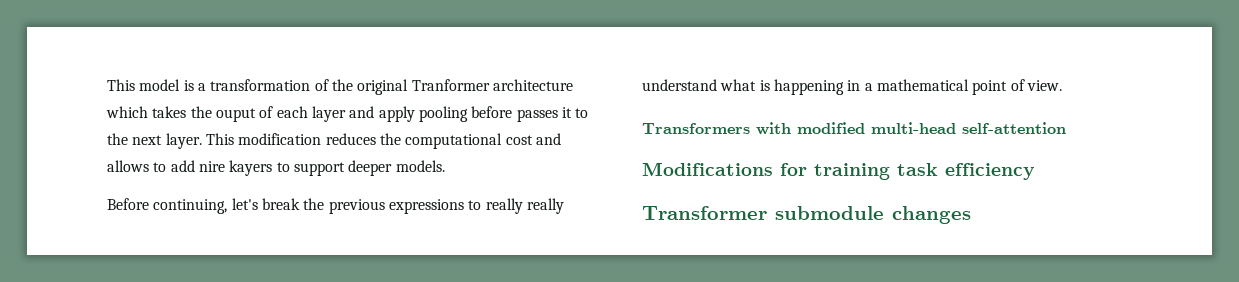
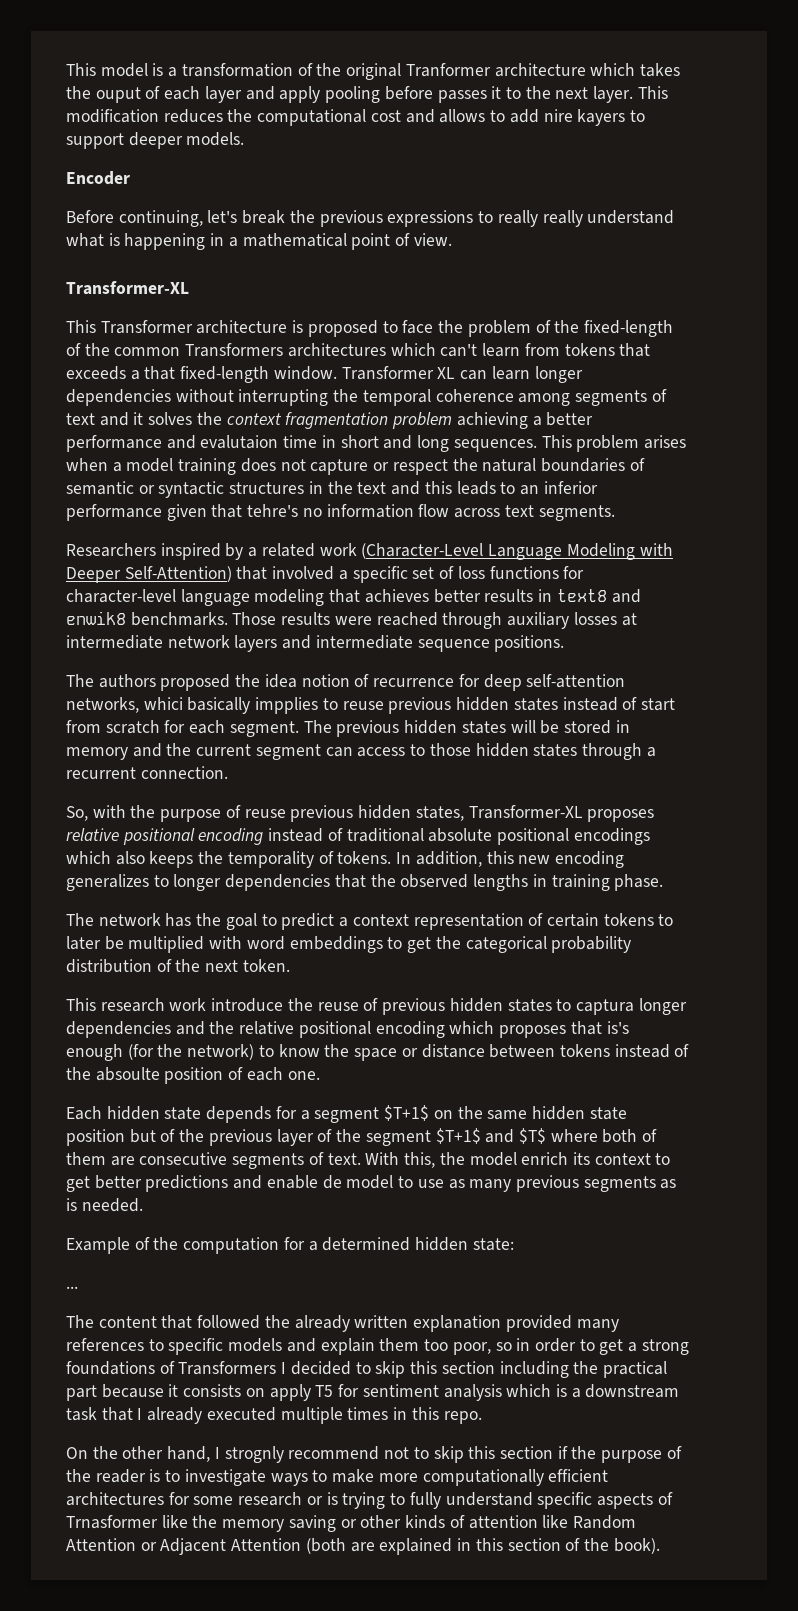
(445, 166) none -> [66,171,130,185] // Encoder
[642,122,1066,135] [642,162,1035,180] [642,206,971,224] Transformers with modified multi-head self-attention // Modifications for training task efficiency // Transformer submodule changes -> [66,281,189,295] [66,320,673,337] [66,343,651,357] [66,366,583,383] [66,389,667,406] [66,412,594,429] [66,435,686,452] [66,458,645,475] [66,481,598,498] [66,504,615,521] [66,543,673,560] [66,566,585,583] [66,589,641,606] [66,611,637,629] [66,635,565,652] [66,674,626,691] [66,697,675,714] [66,720,630,737] [66,743,656,760] [66,766,228,779] [66,805,655,822] [66,828,650,845] [66,851,624,868] [66,874,664,891] [66,913,674,930] [66,936,632,953] [66,959,290,973] [66,998,687,1015] [66,1021,629,1038] [66,1044,690,1061] [66,1067,320,1084] [66,1105,627,1123] [66,1128,658,1146] [66,1152,671,1169] [66,1175,677,1192] [66,1198,143,1212] [66,1237,514,1254] [66,1286,78,1289] [66,1315,619,1332] [66,1338,689,1355] [66,1361,667,1378] [66,1384,680,1401] [66,1407,482,1424] [66,1446,682,1463] [66,1469,609,1486] [66,1492,673,1509] [66,1515,636,1532] [66,1538,660,1555] Transformer-XL // This Transformer architecture is proposed to face the problem of the fixed-length of the common Transformers architectures which can't learn from tokens that exceeds a that fixed-length window. Transformer XL can learn longer dependencies without interrupting the temporal coherence among segments of text and it solves the context fragmentation problem achieving a better performance and evalutaion time in short and long sequences. This problem arises when a model training does not capture or respect the natural boundaries of semantic or syntactic structures in the text and this leads to an inferior performance given that tehre's no information flow across text segments. // Researchers inspired by a related work (Character-Level Language Modeling with Deeper Self-Attention) that involved a specific set of loss functions for character-level language modeling that achieves better results in text8 and enwik8 benchmarks. Those results were reached through auxiliary losses at intermediate network layers and intermediate sequence positions. // The authors proposed the idea notion of recurrence for deep self-attention networks, whici basically impplies to reuse previous hidden states instead of start from scratch for each segment. The previous hidden states will be stored in memory and the current segment can access to those hidden states through a recurrent connection. // So, with the purpose of reuse previous hidden states, Transformer-XL proposes relative positional encoding instead of traditional absolute positional encodings which also keeps the temporality of tokens. In addition, this new encoding generalizes to longer dependencies that the observed lengths in training phase. // The network has the goal to predict a context representation of certain tokens to later be multiplied with word embeddings to get the categorical probability distribution of the next token. // This research work introduce the reuse of previous hidden states to captura longer dependencies and the relative positional encoding which proposes that is's enough (for the network) to know the space or distance between tokens instead of the absoulte position of each one. // Each hidden state depends for a segment $T+1$ on the same hidden state position but of the previous layer of the segment $T+1$ and $T$ where both of them are consecutive segments of text. With this, the model enrich its context to get better predictions and enable de model to use as many previous segments as is needed. // Example of the computation for a determined hidden state: // ... // The content that followed the already written explanation provided many references to specific models and explain them too poor, so in order to get a strong foundations of Transformers I decided to skip this section including the practical part because it consists on apply T5 for sentiment analysis which is a downstream task that I already executed multiple times in this repo. // On the other hand, I strognly recommend not to skip this section if the purpose of the reader is to investigate ways to make more computationally efficient architectures for some research or is trying to fully understand specific aspects of Trnasformer like the memory saving or other kinds of attention like Random Attention or Adjacent Attention (both are explained in this section of the book).

